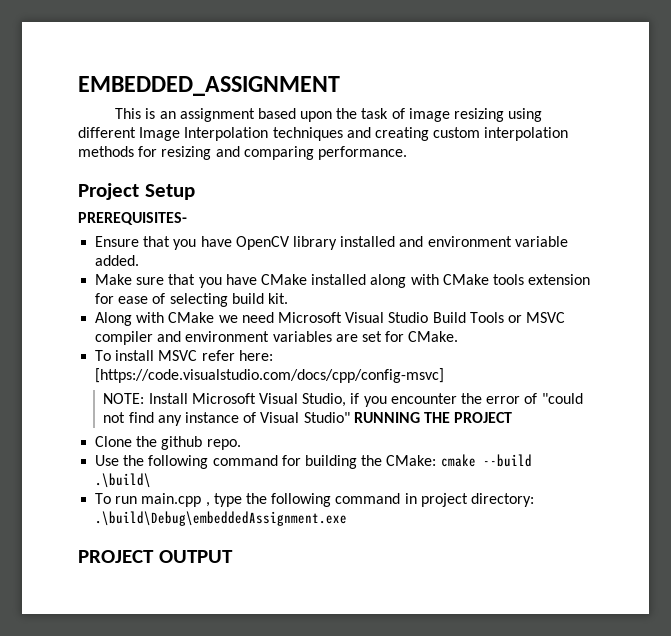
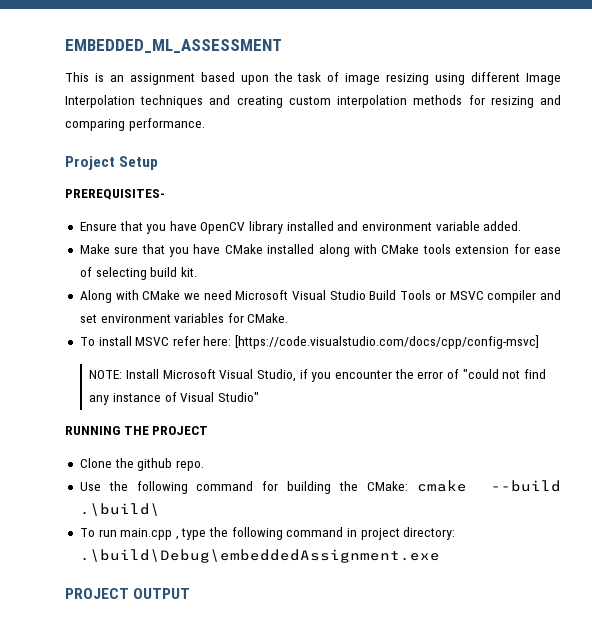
[78,76,340,96] EMBEDDED_ASSIGNMENT -> [65,39,282,53] EMBEDDED_ML_ASSESSMENT
(182, 336) none -> [79,314,97,323] set
[335,331,382,342] are set -> (225, 318) none
(350, 417) none -> (260, 397) //

